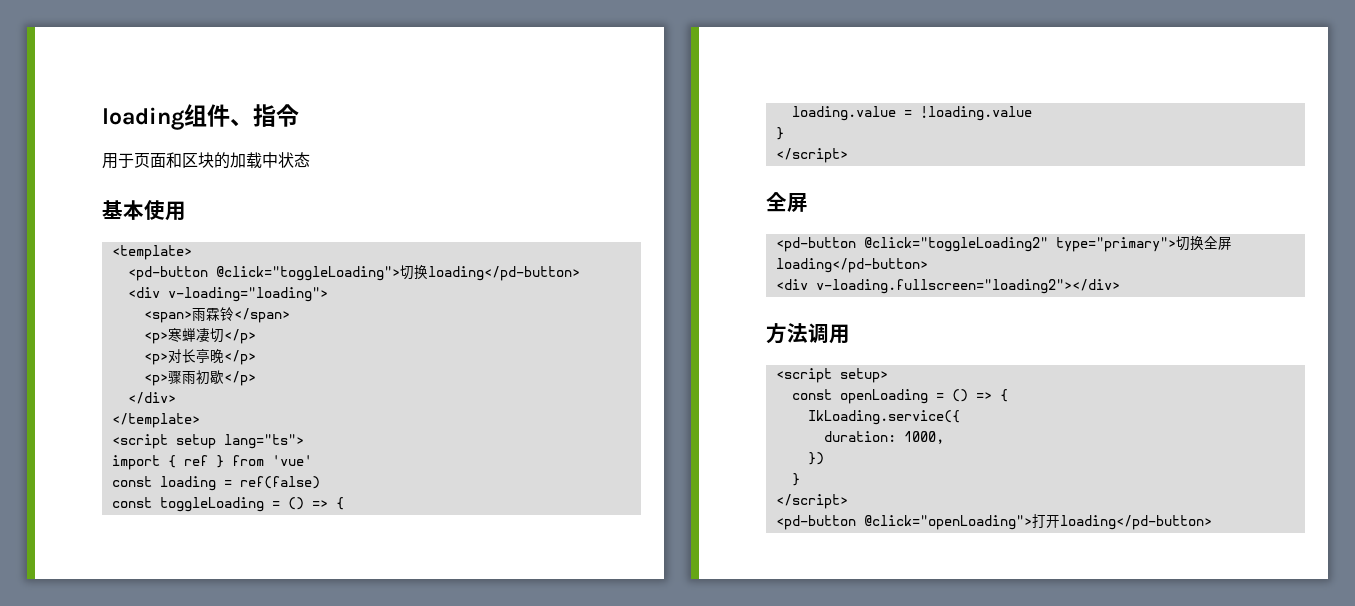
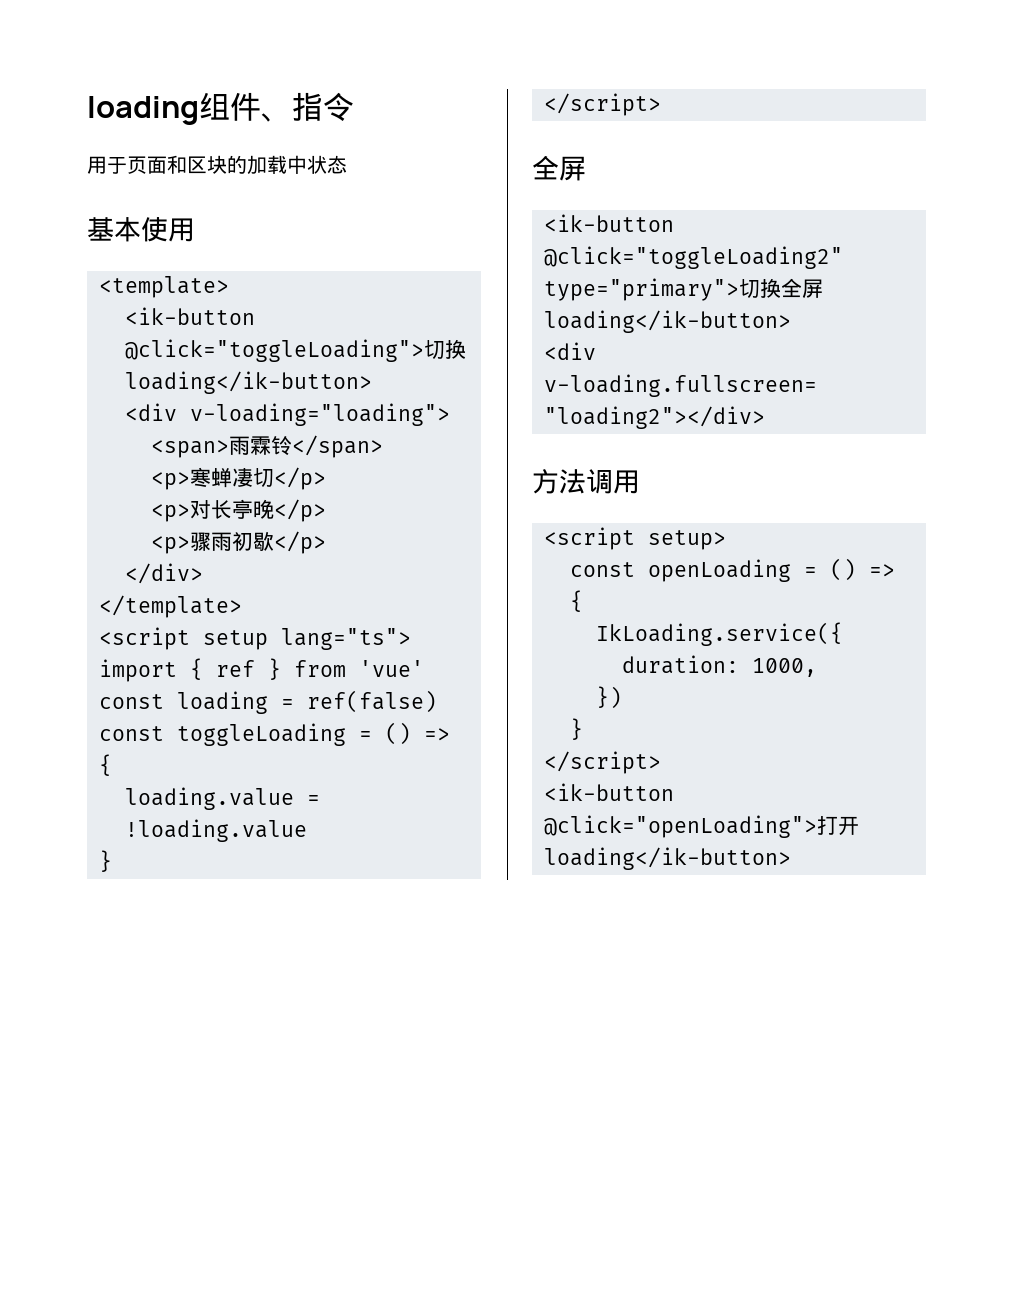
[127,266,208,281] <pd-button -> [125,307,255,325] <ik-button
[427,266,580,281] loading</pd-button> -> [125,371,372,394] loading</ik-button>
[775,237,856,252] <pd-button -> [544,214,674,232] <ik-button
[775,258,928,273] loading</pd-button> -> [544,310,791,333] loading</ik-button>
[775,515,856,530] <pd-button -> [544,783,674,801] <ik-button
[1059,515,1212,530] loading</pd-button> -> [544,847,791,870] loading</ik-button>

